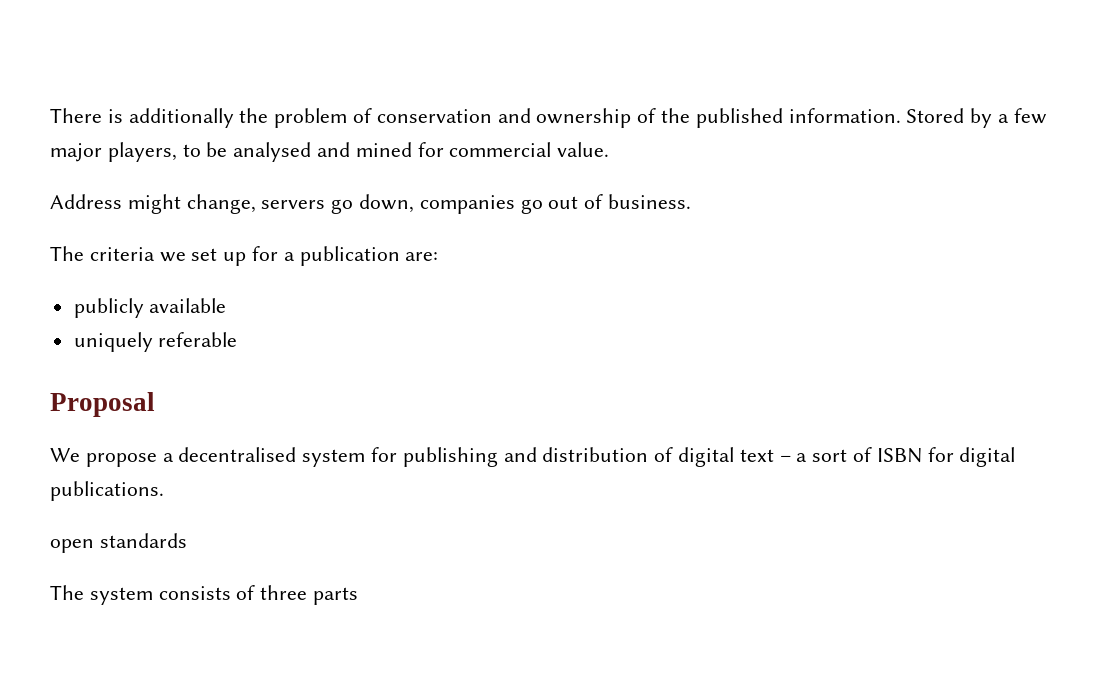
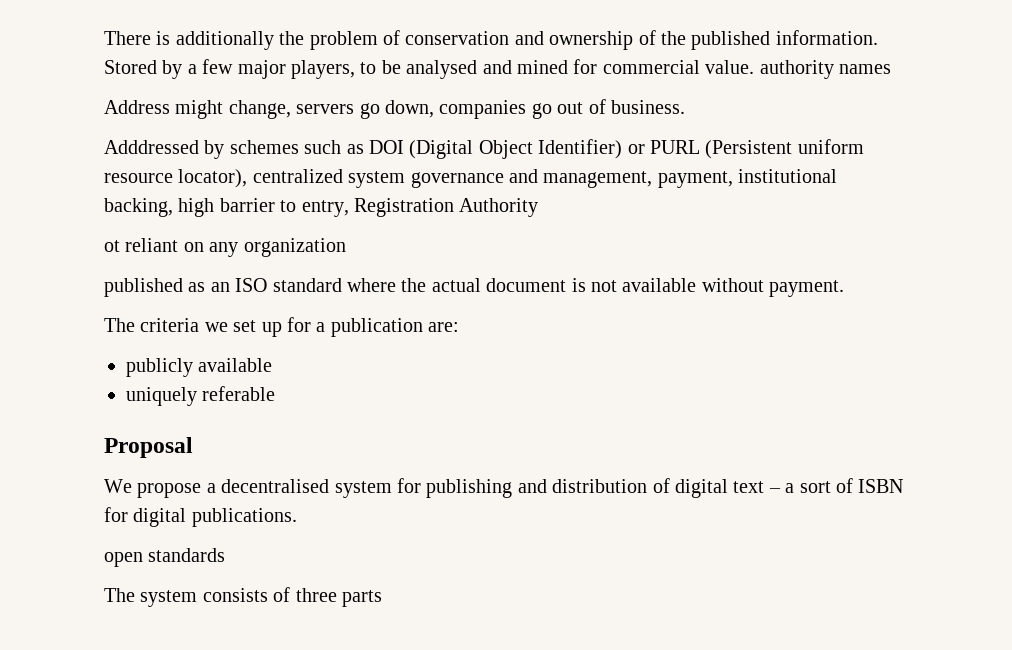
(610, 149) none -> [759,60,891,79] authority names
(692, 201) none -> [104,139,864,159] [104,169,838,188] [104,198,539,217] [104,238,346,257] [104,278,845,297] // Adddressed by schemes such as DOI (Digital Object Identifier) or PURL (Persistent uniform resource locator), centralized system governance and management, payment, institutional backing, high barrier to entry, Registration Authority // ot reliant on any organization // published as an ISO standard where the actual document is not available without payment.

